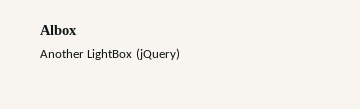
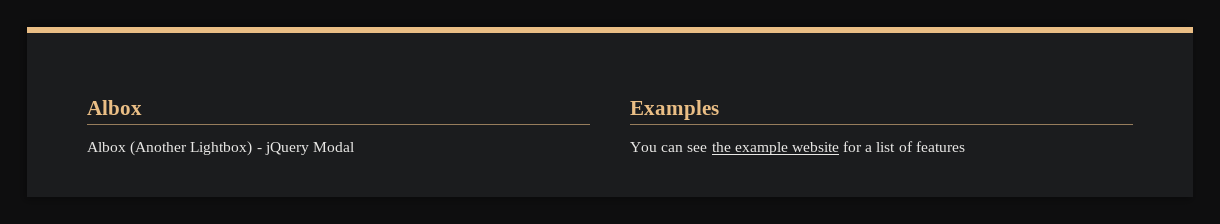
[40,48,180,60] Another LightBox (jQuery) -> [87,141,354,156] [630,100,719,120] [630,141,965,155] Albox (Another Lightbox) - jQuery Modal // Examples // You can see the example website for a list of features

